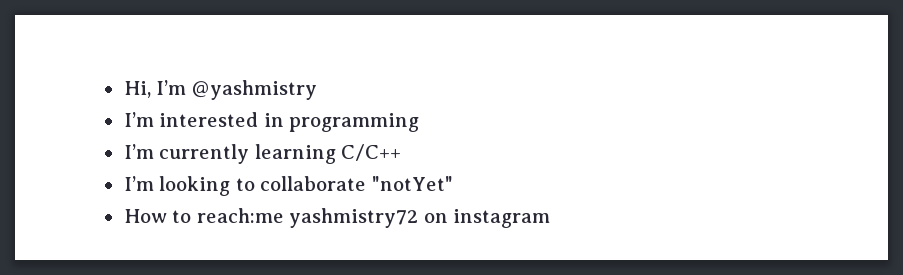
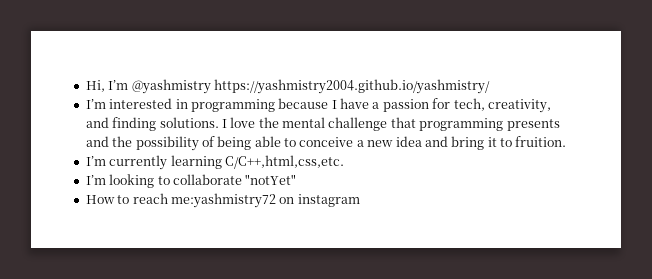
(317, 90) none -> [213,79,490,94] https://yashmistry2004.github.io/yashmistry/
(420, 122) none -> [278,98,551,113] [85,117,560,131] [85,136,567,151] because I have a passion for tech, creativity, and finding solutions. I love the mental challenge that programming presents and the possibility of being able to conceive a new idea and bring it to fruition.
[341,144,402,161] C/C++ -> [224,155,344,169] C/C++,html,css,etc.
[196,208,419,228] reach:me yashmistry72 -> [132,193,276,208] reach me:yashmistry72

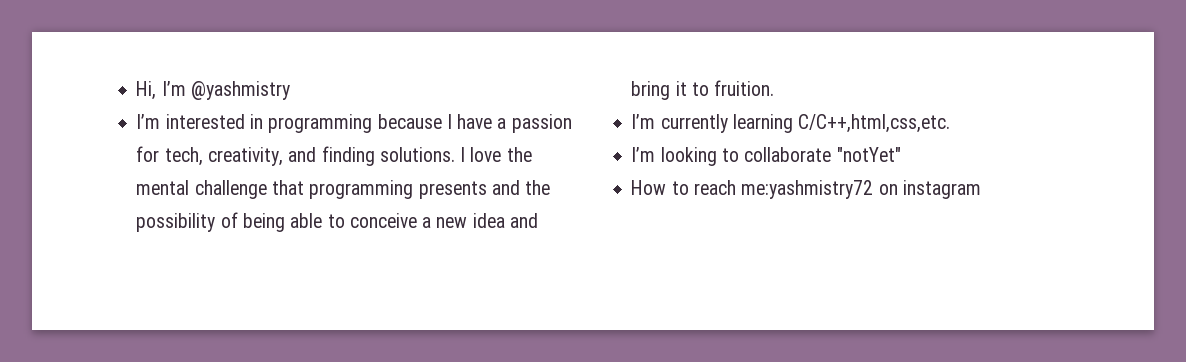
[213,79,490,94] https://yashmistry2004.github.io/yashmistry/ -> (290, 90) none

